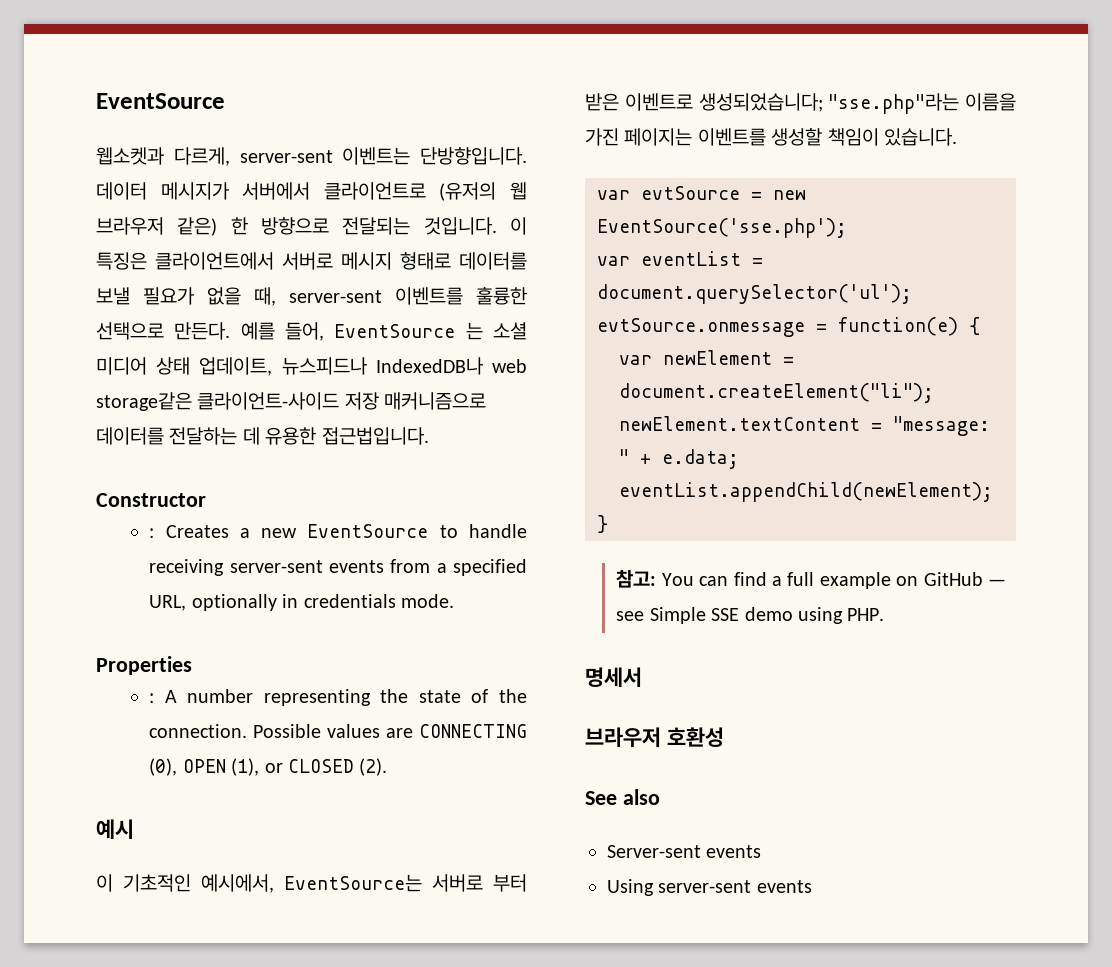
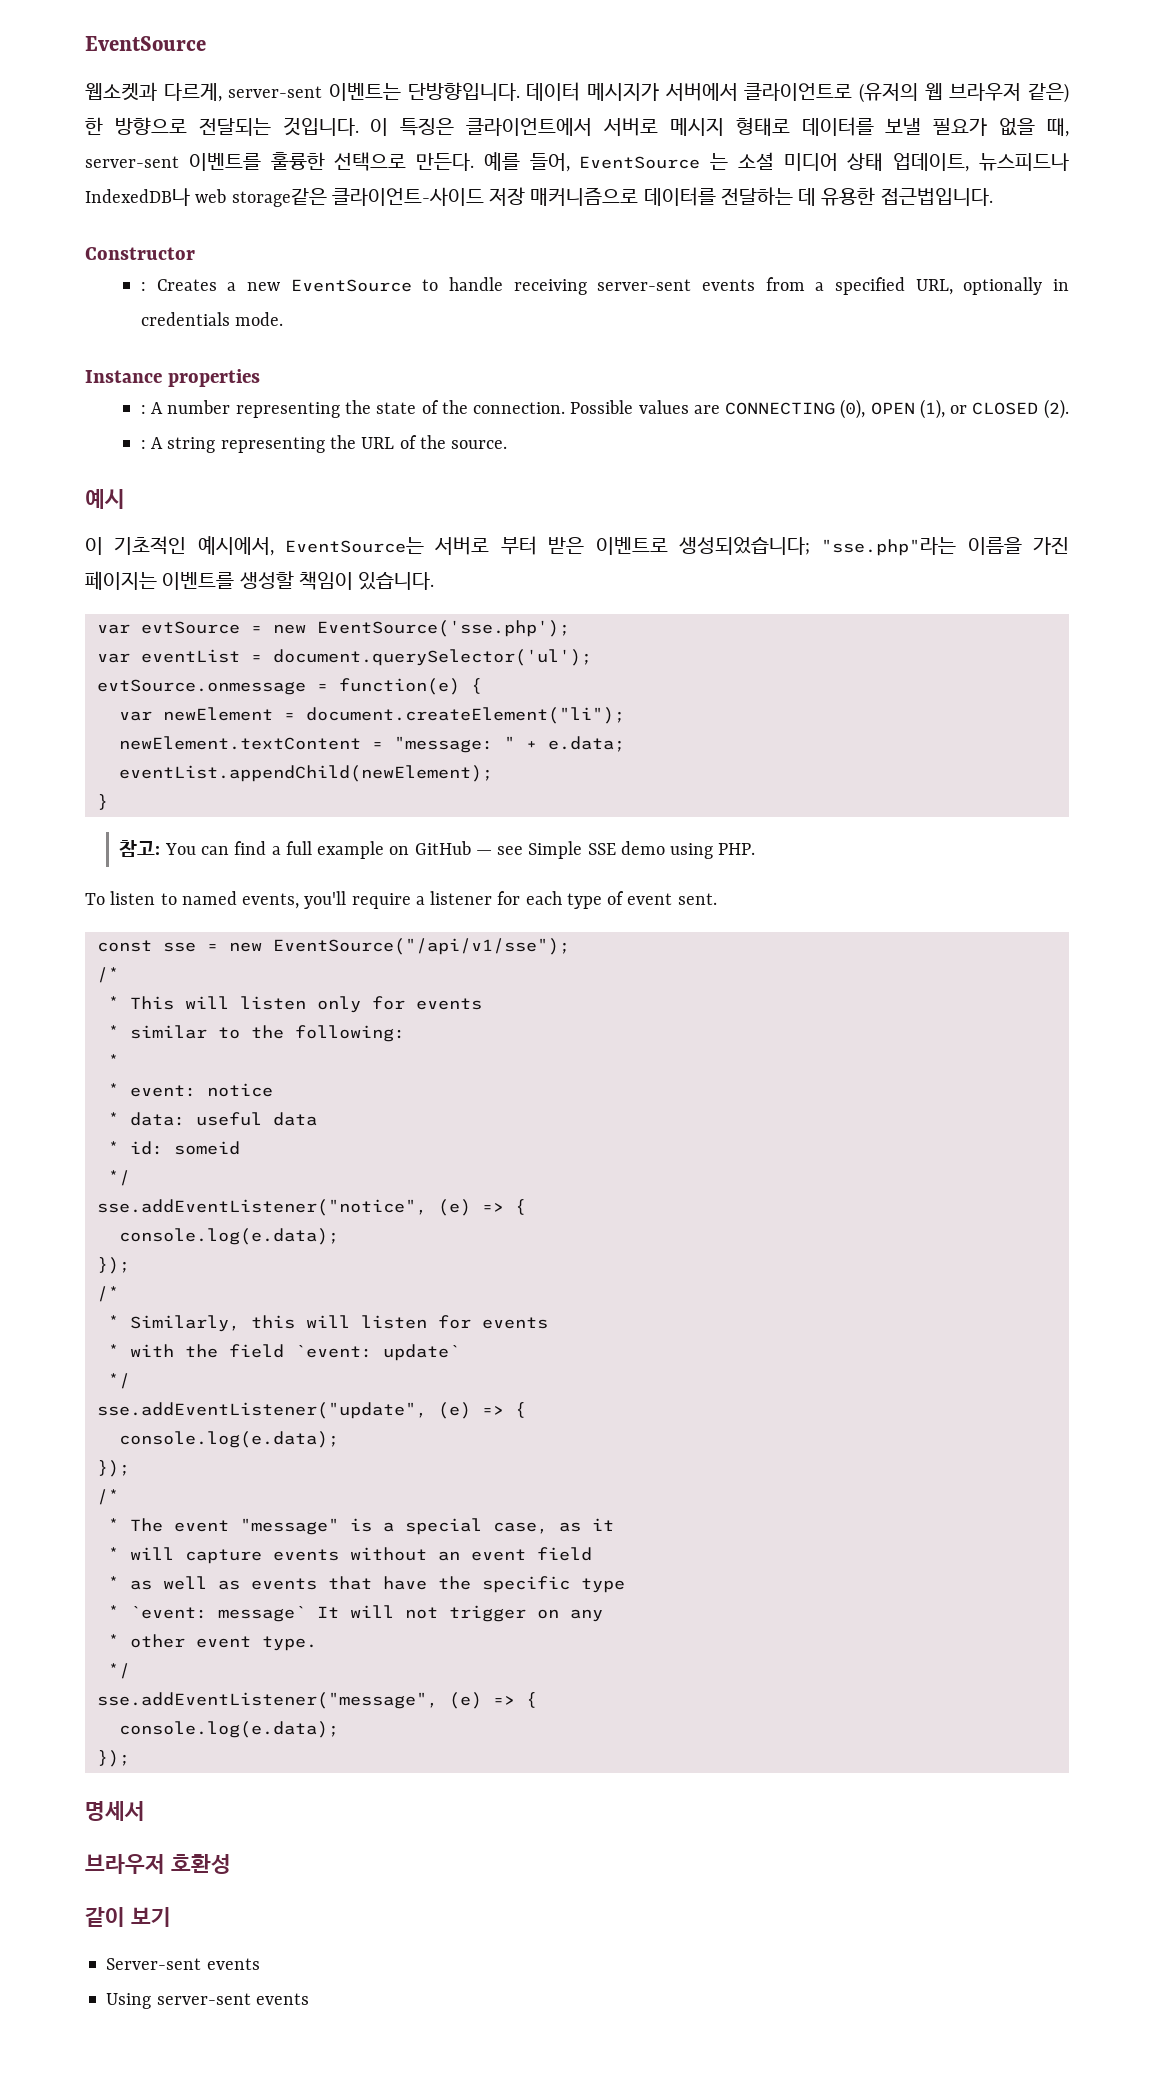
[96,656,192,675] Properties -> [85,369,260,387] Instance properties
(388, 767) none -> [140,435,508,453] // : A string representing the URL of the source.
(885, 614) none -> [85,891,717,909] [96,938,570,955] [96,967,119,983] [107,996,482,1013] [107,1025,405,1042] [107,1054,119,1067] [107,1083,273,1097] [107,1112,317,1126] [107,1141,240,1155] [107,1170,130,1186] [96,1199,526,1216] [118,1228,339,1245] [96,1257,130,1274] [96,1286,119,1302] [107,1315,548,1332] [107,1344,460,1361] [107,1373,130,1389] [96,1402,526,1419] [118,1431,339,1448] [96,1460,130,1477] [96,1489,119,1505] [107,1518,614,1535] [107,1547,592,1564] [107,1576,625,1593] [107,1605,603,1622] [107,1634,317,1651] [107,1663,130,1679] [96,1692,537,1709] [118,1721,339,1738] [96,1750,130,1767] // To listen to named events, you'll require a listener for each type of event sent. // const sse = new EventSource("/api/v1/sse"); // /* // * This will listen only for events // * similar to the following: // * // * event: notice // * data: useful data // * id: someid // */ // sse.addEventListener("notice", (e) => { // console.log(e.data); // }); // /* // * Similarly, this will listen for events // * with the field `event: update` // */ // sse.addEventListener("update", (e) => { // console.log(e.data); // }); // /* // * The event "message" is a special case, as it // * will capture events without an event field // * as well as events that have the specific type // * `event: message` It will not trigger on any // * other event type. // */ // sse.addEventListener("message", (e) => { // console.log(e.data); // });
[585,789,660,805] See also -> [85,1907,171,1927] 같이 보기

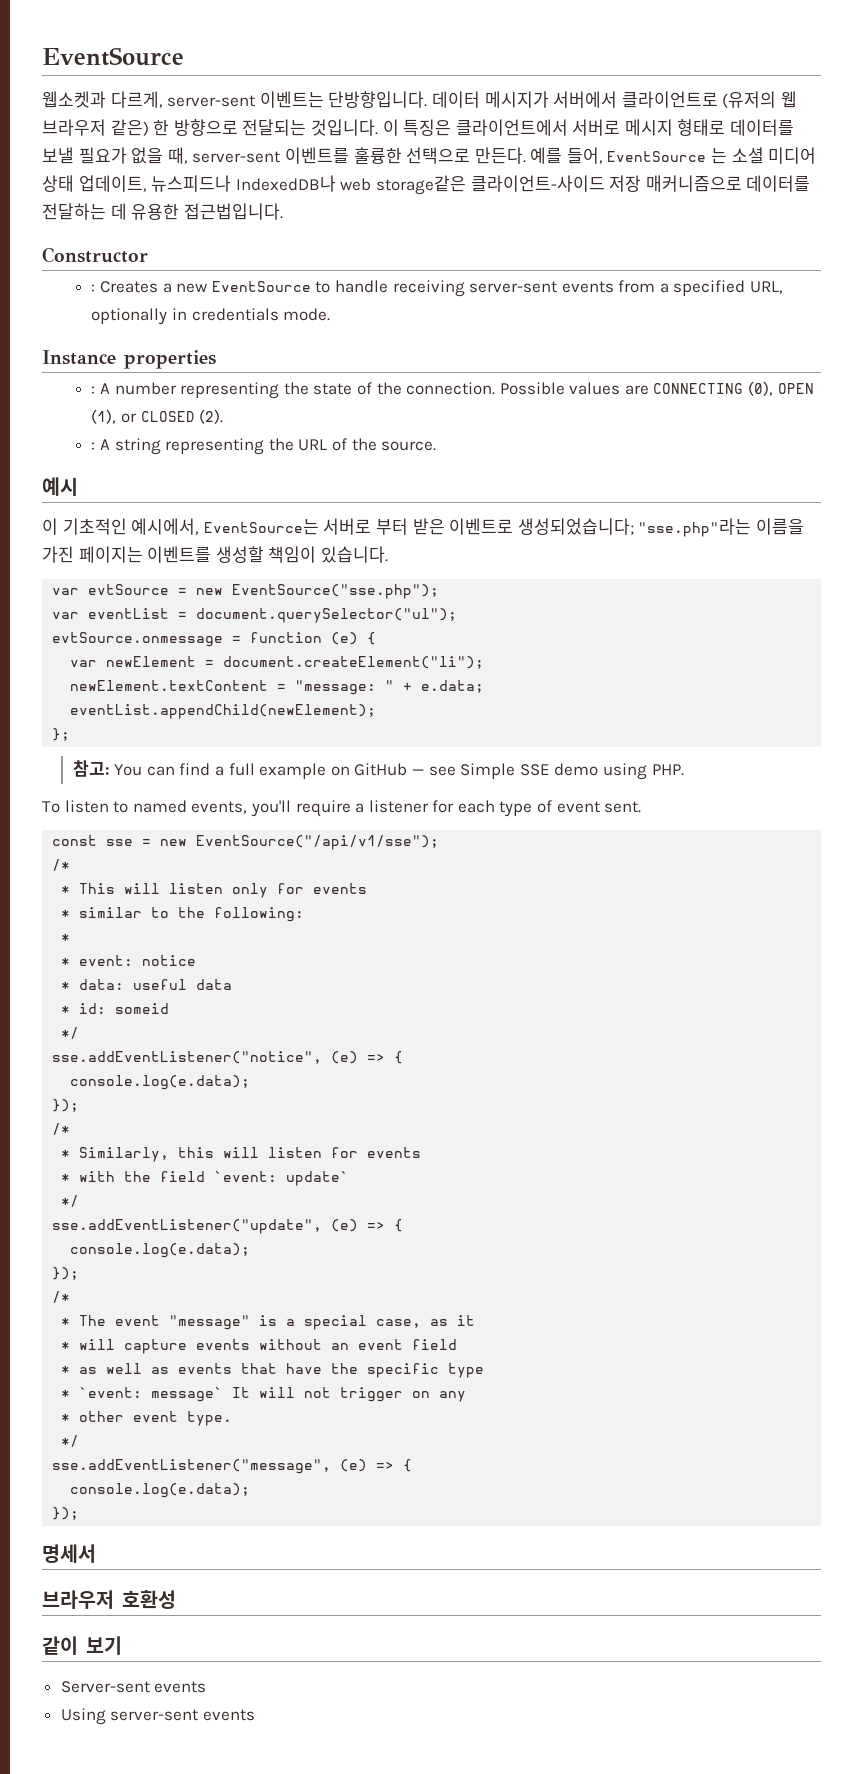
[316,620,570,637] EventSource('sse.php'); -> [232,584,440,599] EventSource("sse.php");
[272,649,592,666] document.querySelector('ul'); -> [196,608,458,623] document.querySelector("ul");
[338,678,460,695] function(e) -> [250,632,359,645] function (e)
[96,794,108,810] } -> [52,728,71,741] };

